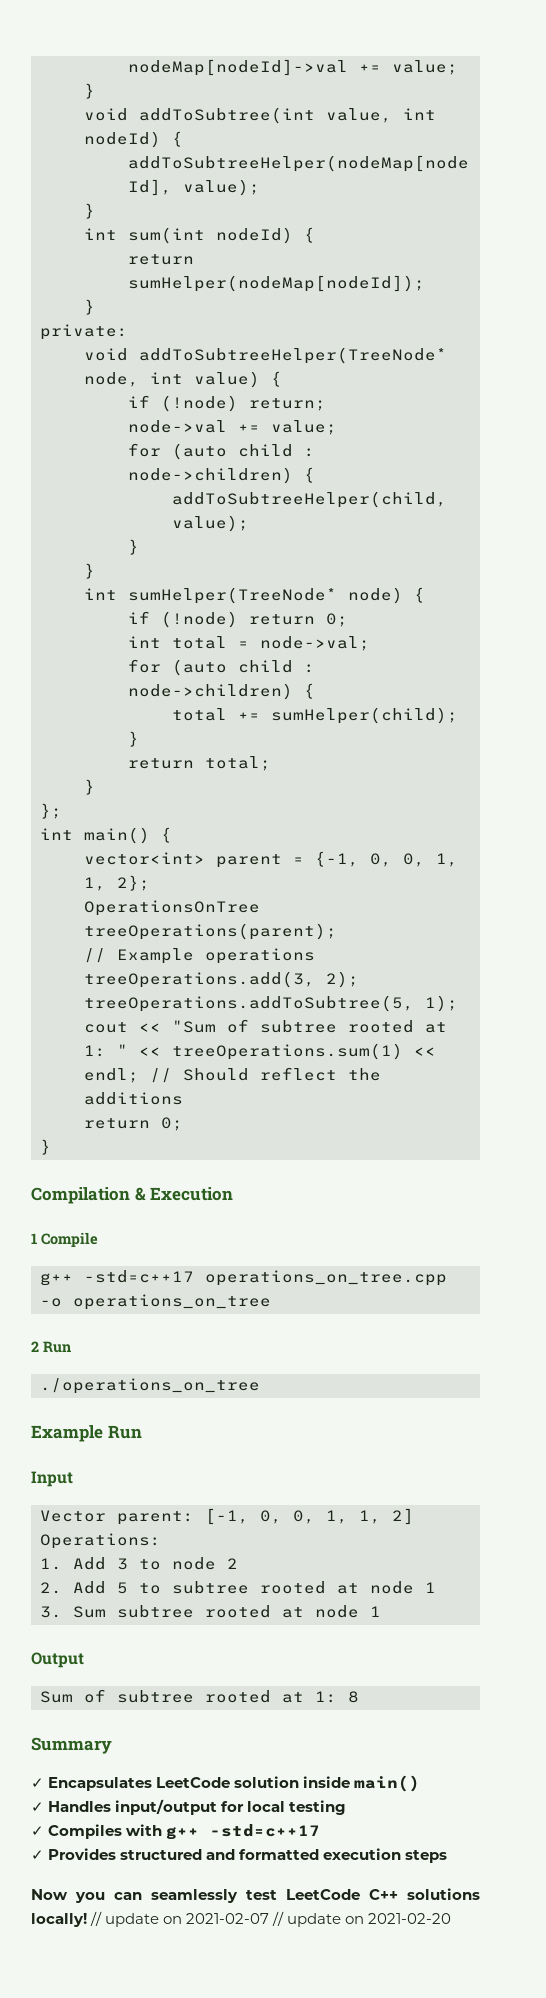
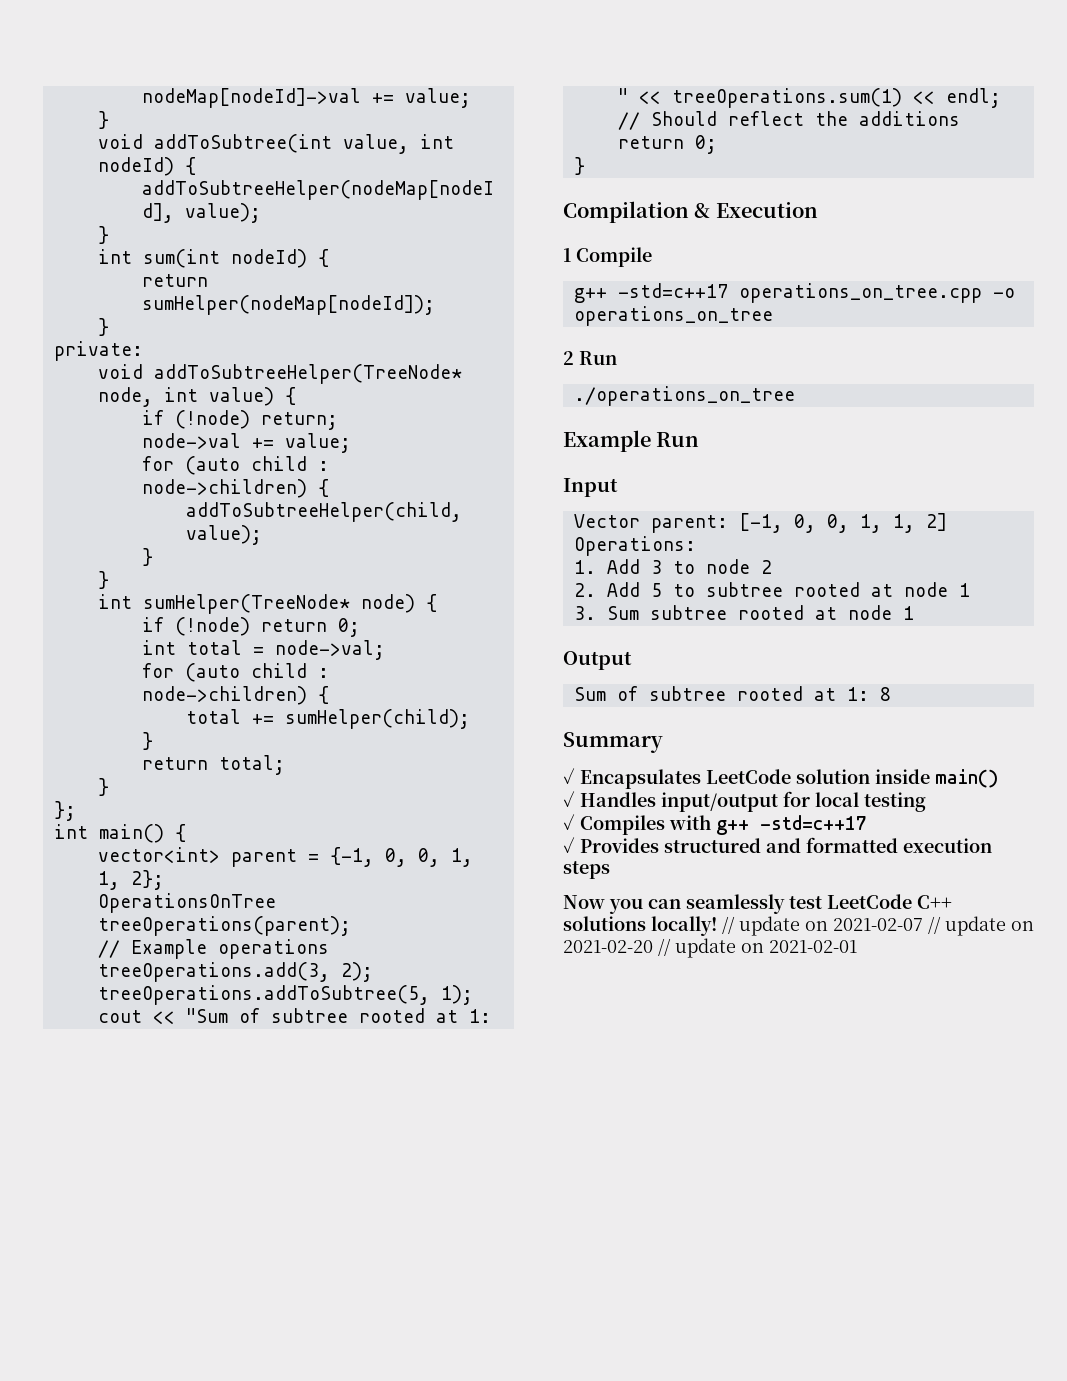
(452, 1918) none -> [658,938,857,958] // update on 2021-02-01

